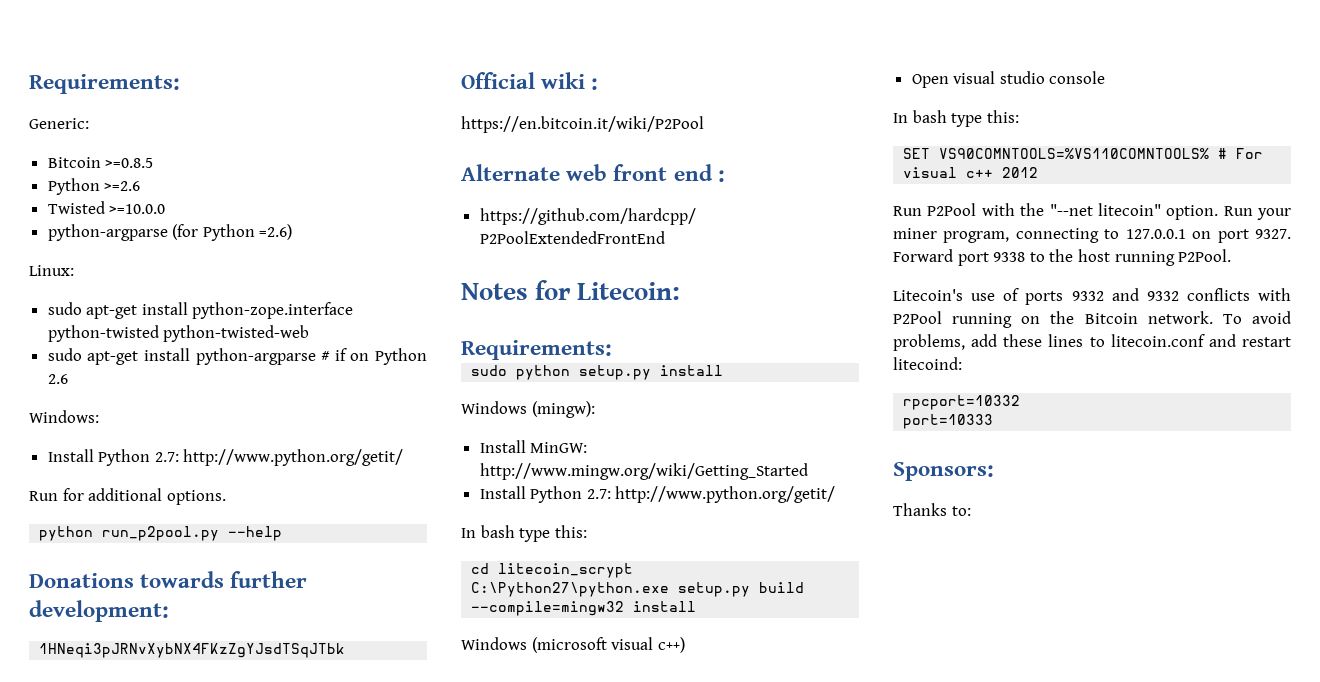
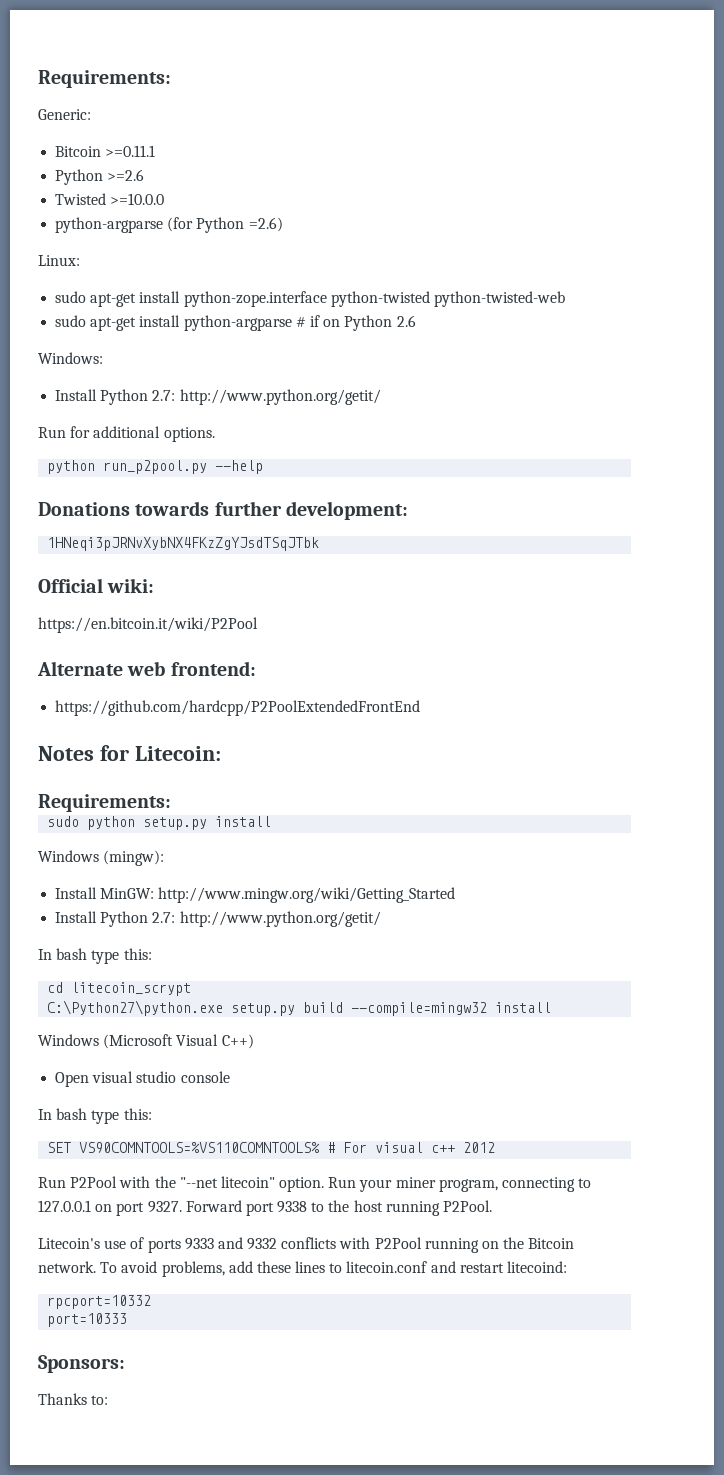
[105,158,154,168] >=0.8.5 -> [105,145,156,157] >=0.11.1
[541,72,599,90] wiki : -> [107,578,155,593] wiki:
[613,164,725,182] front end : -> [170,661,256,676] frontend:
[531,637,685,653] (microsoft visual c++) -> [103,1034,254,1049] (Microsoft Visual C++)
[1071,291,1104,301] 9332 -> [184,1238,214,1250] 9333

